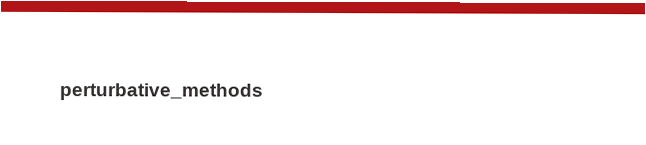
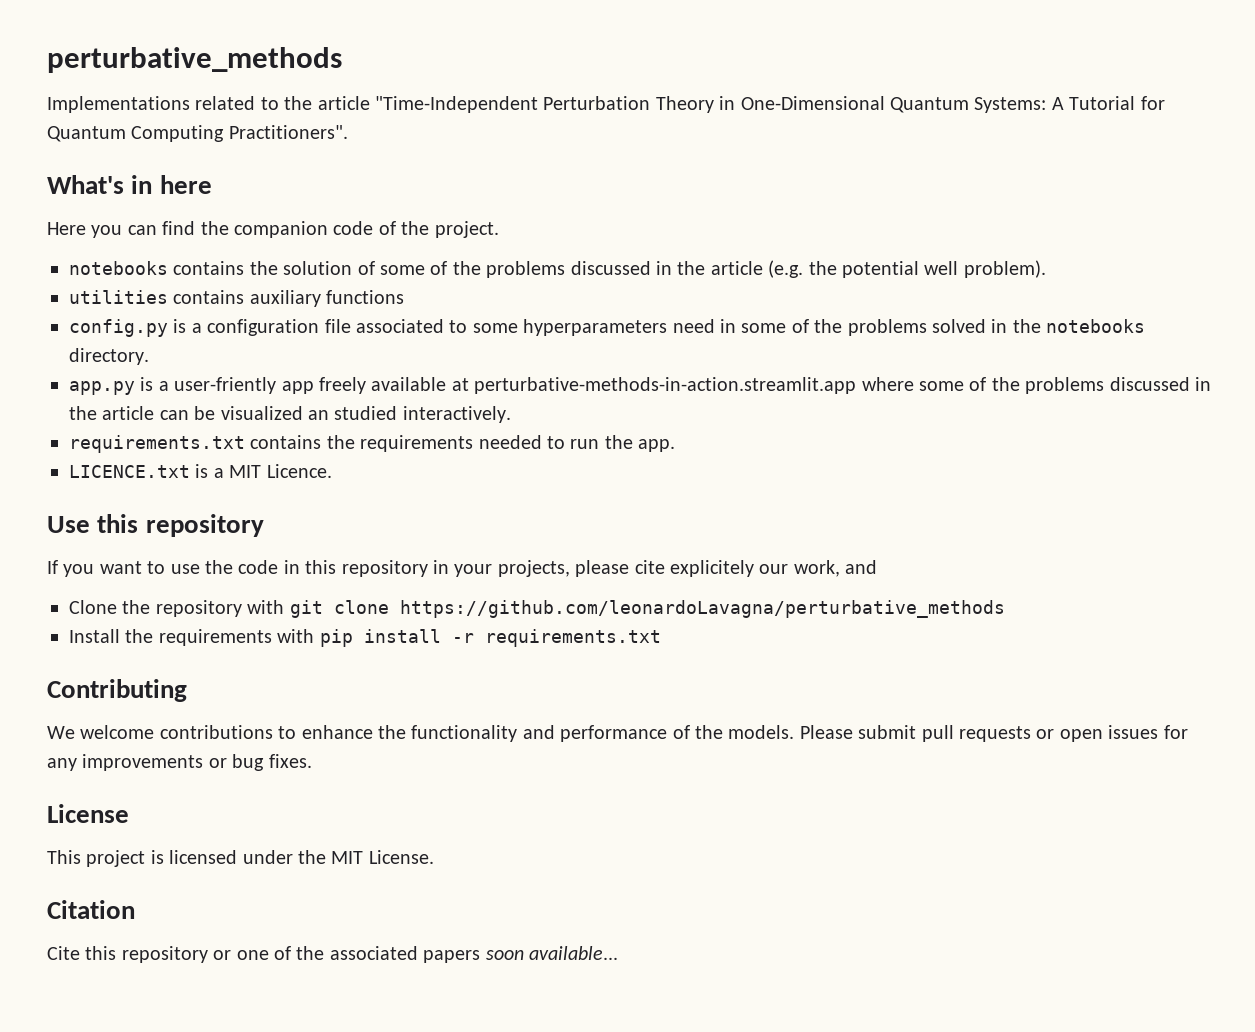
(263, 92) none -> [47,96,1165,113] [47,125,348,142] [47,175,212,194] [47,221,499,238] [69,260,1046,278] [69,290,405,307] [69,319,1146,337] [69,348,149,365] [69,377,1211,395] [69,406,511,423] [69,435,676,453] [69,464,332,478] [47,514,264,537] [47,560,878,577] [69,600,1005,618] [69,629,661,647] [47,679,187,702] [47,725,1188,742] [47,754,312,771] [47,804,129,823] [47,850,434,867] [47,900,135,919] [47,946,618,963] // Implementations related to the article "Time-Independent Perturbation Theory in One-Dimensional Quantum Systems: A Tutorial for Quantum Computing Practitioners". // What's in here // Here you can find the companion code of the project. // notebooks contains the solution of some of the problems discussed in the article (e.g. the potential well problem). // utilities contains auxiliary functions // config.py is a configuration file associated to some hyperparameters need in some of the problems solved in the notebooks directory. // app.py is a user-friently app freely available at perturbative-methods-in-action.streamlit.app where some of the problems discussed in the article can be visualized an studied interactively. // requirements.txt contains the requirements needed to run the app. // LICENCE.txt is a MIT Licence. // Use this repository // If you want to use the code in this repository in your projects, please cite explicitely our work, and // Clone the repository with git clone https://github.com/leonardoLavagna/perturbative_methods // Install the requirements with pip install -r requirements.txt // Contributing // We welcome contributions to enhance the functionality and performance of the models. Please submit pull requests or open issues for any improvements or bug fixes. // License // This project is licensed under the MIT License. // Citation // Cite this repository or one of the associated papers soon available...

